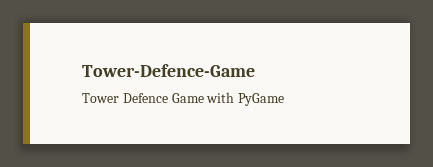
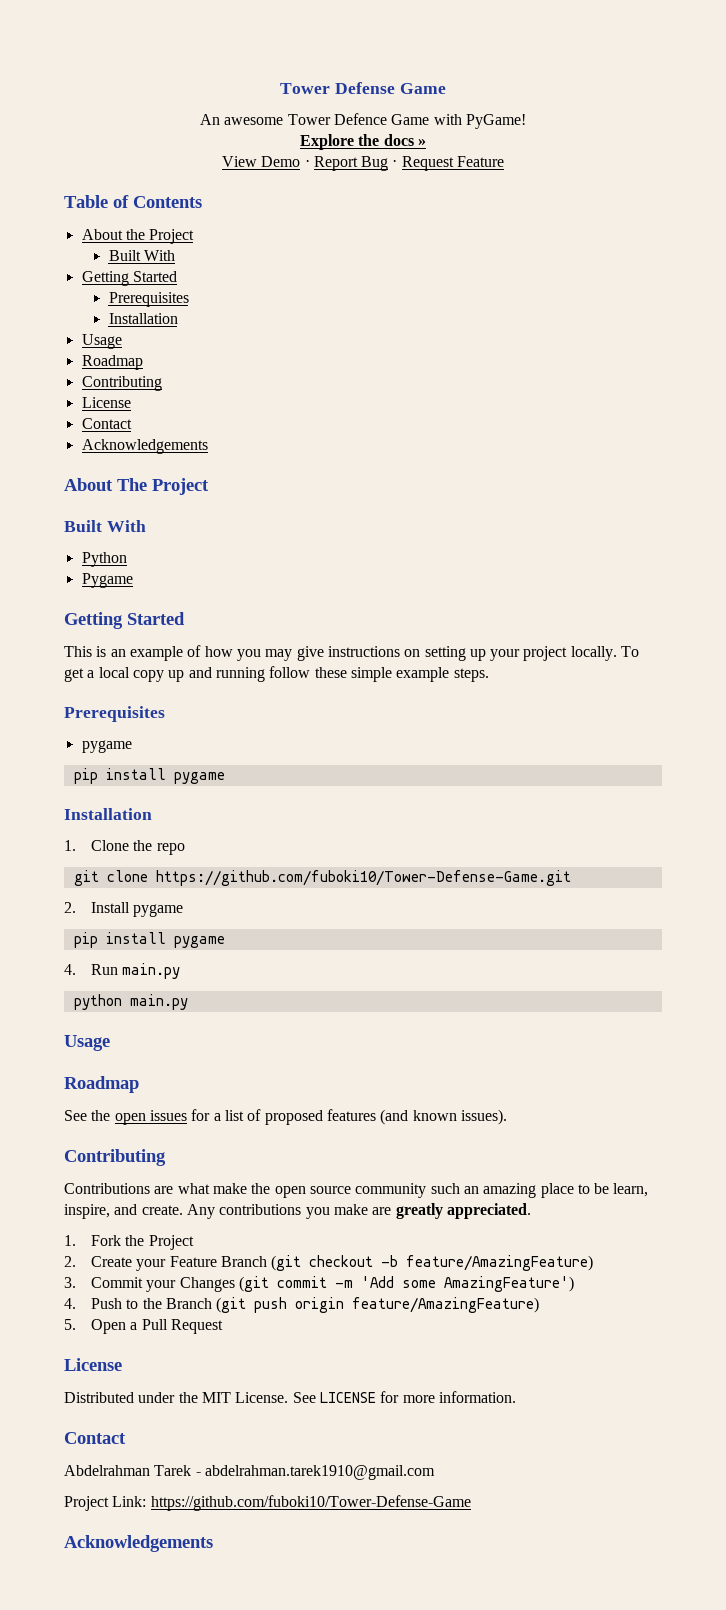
[82,64,255,77] [82,92,285,106] Tower-Defence-Game // Tower Defence Game with PyGame -> [280,82,446,94] [200,113,526,129] [300,134,426,150] [221,156,505,171] [64,195,202,208] [81,229,195,244] [108,250,175,261] [81,271,177,286] [108,292,189,307] [108,313,178,324] [81,334,122,349] [81,355,143,370] [81,376,162,391] [81,397,131,408] [81,418,132,429] [81,439,208,454] [64,478,209,495] [64,520,146,532] [81,552,127,567] [81,573,133,588] [64,612,185,629] [64,645,640,661] [64,666,489,682] [64,706,165,722] [81,740,132,753] [73,768,225,784] [64,808,152,820] [64,840,185,855] [73,870,571,886] [64,902,184,917] [73,932,225,948] [64,963,181,979] [73,994,188,1010] [64,1035,110,1051] [64,1076,139,1093] [64,1109,507,1125] [64,1149,166,1166] [64,1183,649,1198] [64,1203,531,1219] [64,1235,194,1250] [64,1255,594,1271] [64,1276,574,1292] [64,1297,540,1313] [64,1319,223,1334] [64,1358,122,1371] [64,1391,516,1403] [64,1432,126,1444] [64,1465,435,1480] [64,1495,471,1511] [64,1535,213,1552] Tower Defense Game // An awesome Tower Defence Game with PyGame! // Explore the docs » // View Demo · Report Bug · Request Feature // Table of Contents // About the Project // Built With // Getting Started // Prerequisites // Installation // Usage // Roadmap // Contributing // License // Contact // Acknowledgements // About The Project // Built With // Python // Pygame // Getting Started // This is an example of how you may give instructions on setting up your project locally. To get a local copy up and running follow these simple example steps. // Prerequisites // pygame // pip install pygame // Installation // 1. Clone the repo // git clone https://github.com/fuboki10/Tower-Defense-Game.git // 2. Install pygame // pip install pygame // 4. Run main.py // python main.py // Usage // Roadmap // See the open issues for a list of proposed features (and known issues). // Contributing // Contributions are what make the open source community such an amazing place to be learn, inspire, and create. Any contributions you make are greatly appreciated. // 1. Fork the Project // 2. Create your Feature Branch (git checkout -b feature/AmazingFeature) // 3. Commit your Changes (git commit -m 'Add some AmazingFeature') // 4. Push to the Branch (git push origin feature/AmazingFeature) // 5. Open a Pull Request // License // Distributed under the MIT License. See LICENSE for more information. // Contact // Abdelrahman Tarek - abdelrahman.tarek1910@gmail.com // Project Link: https://github.com/fuboki10/Tower-Defense-Game // Acknowledgements

